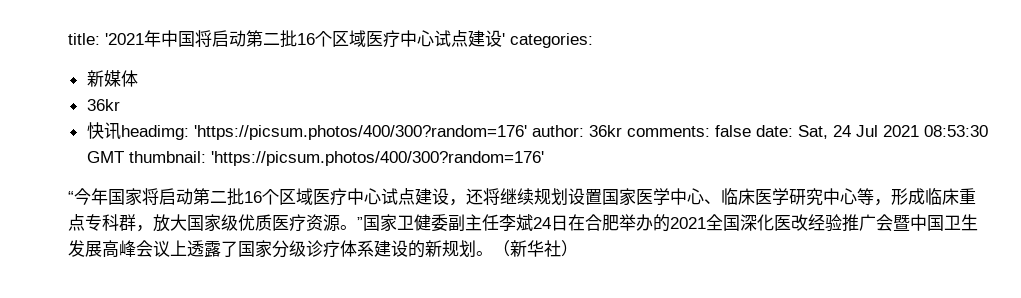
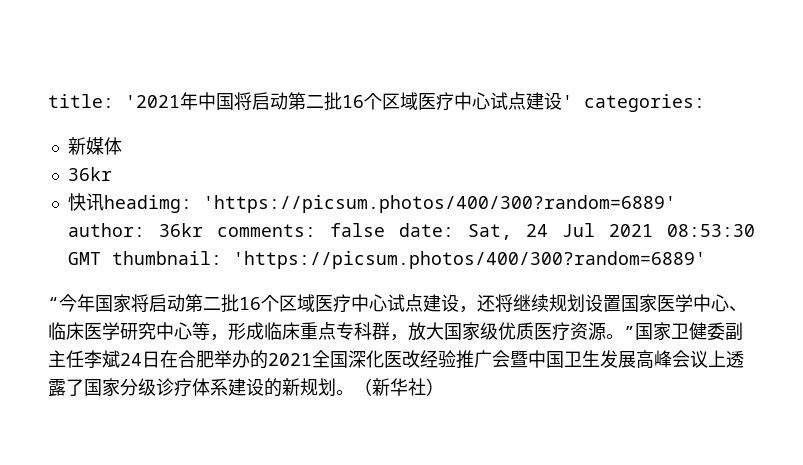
[193,125,527,140] 'https://picsum.photos/400/300?random=176' -> [202,195,676,213] 'https://picsum.photos/400/300?random=6889'
[210,151,544,166] 'https://picsum.photos/400/300?random=176' -> [232,251,706,269] 'https://picsum.photos/400/300?random=6889'

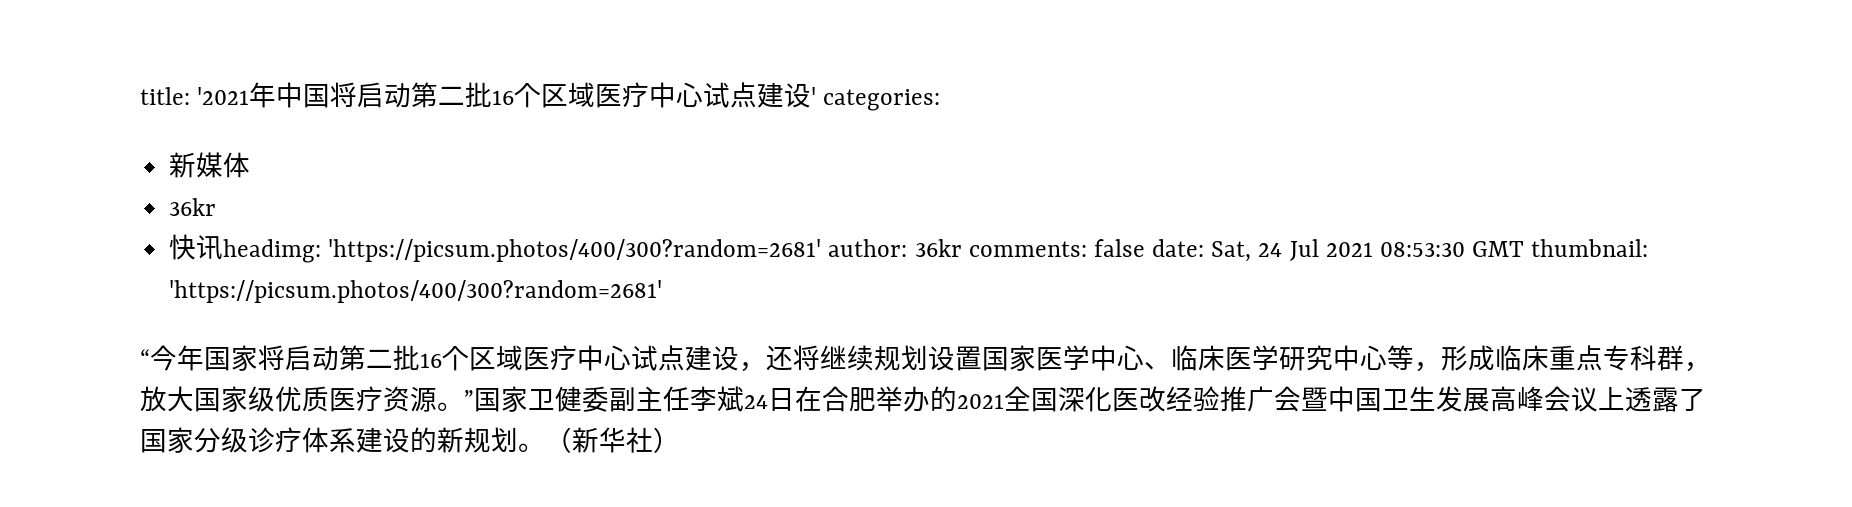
[202,195,676,213] 'https://picsum.photos/400/300?random=6889' -> [328,239,822,262] 'https://picsum.photos/400/300?random=2681'
[232,251,706,269] 'https://picsum.photos/400/300?random=6889' -> [169,280,663,303] 'https://picsum.photos/400/300?random=2681'

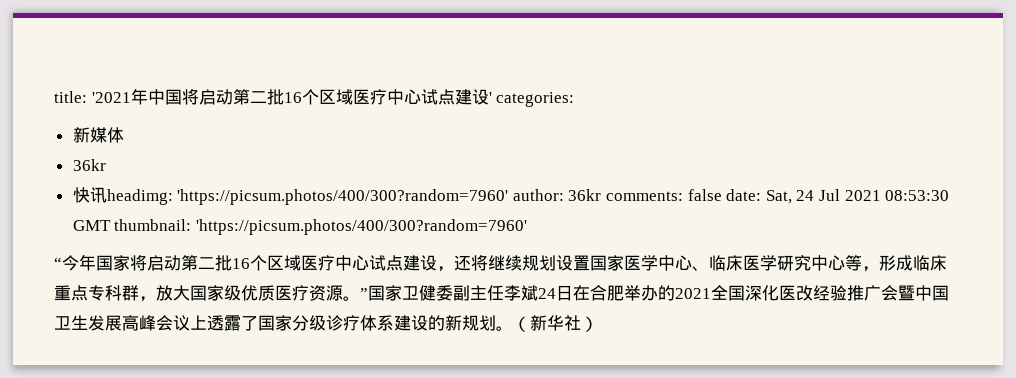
[328,239,822,262] 'https://picsum.photos/400/300?random=2681' -> [177,189,509,205] 'https://picsum.photos/400/300?random=7960'
[169,280,663,303] 'https://picsum.photos/400/300?random=2681' -> [195,219,527,235] 'https://picsum.photos/400/300?random=7960'

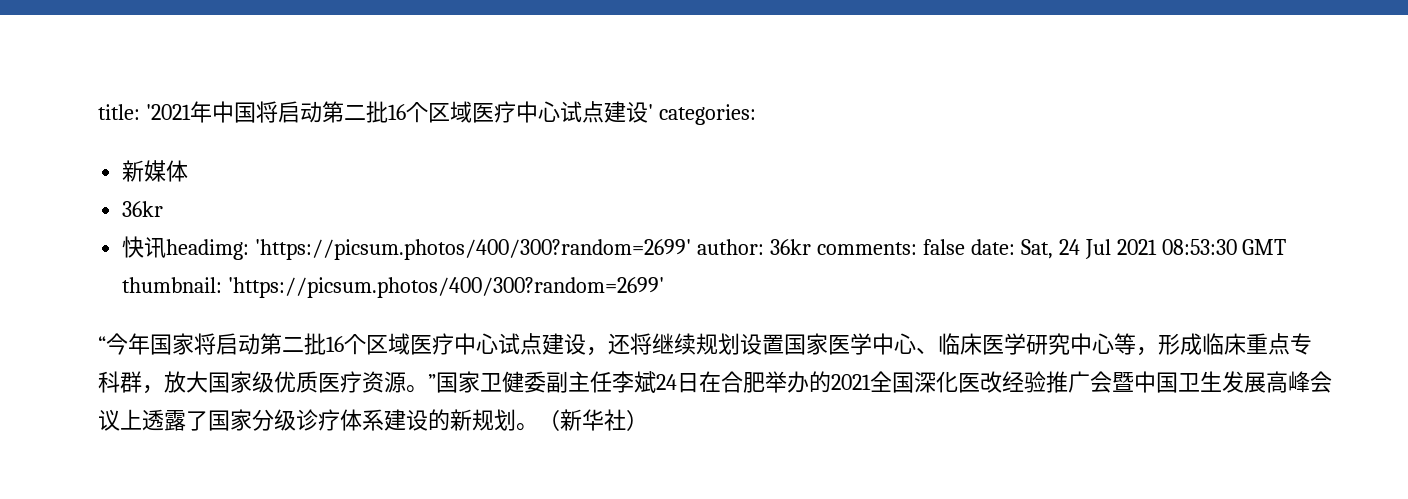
[177,189,509,205] 'https://picsum.photos/400/300?random=7960' -> [255,239,692,260] 'https://picsum.photos/400/300?random=2699'
[195,219,527,235] 'https://picsum.photos/400/300?random=7960' -> [228,277,665,298] 'https://picsum.photos/400/300?random=2699'

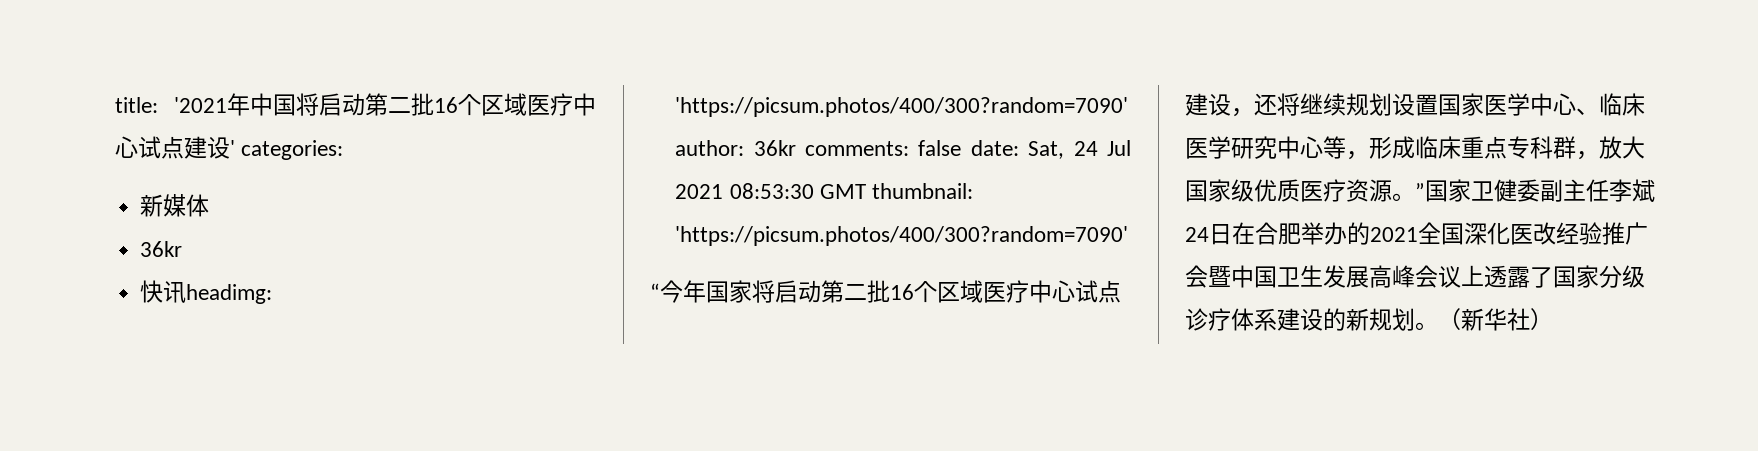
[255,239,692,260] 'https://picsum.photos/400/300?random=2699' -> [675,97,1129,117] 'https://picsum.photos/400/300?random=7090'
[228,277,665,298] 'https://picsum.photos/400/300?random=2699' -> [675,226,1129,246] 'https://picsum.photos/400/300?random=7090'

